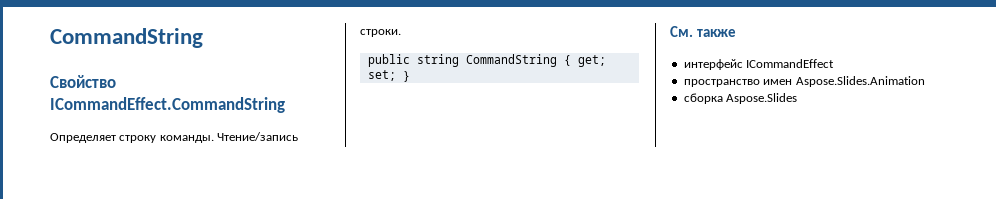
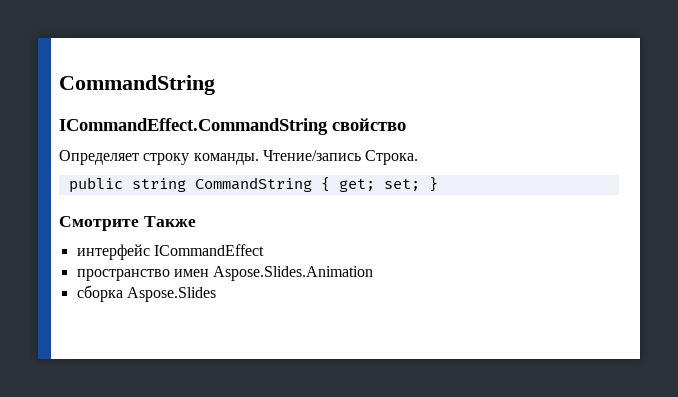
[50,75,116,88] Свойство -> (215, 85) none
(285, 105) none -> [332,118,406,131] свойство
[360,29,401,37] строки. -> [365,150,419,165] Строка.
[670,26,736,37] См. также -> [59,216,196,231] Смотрите Также

